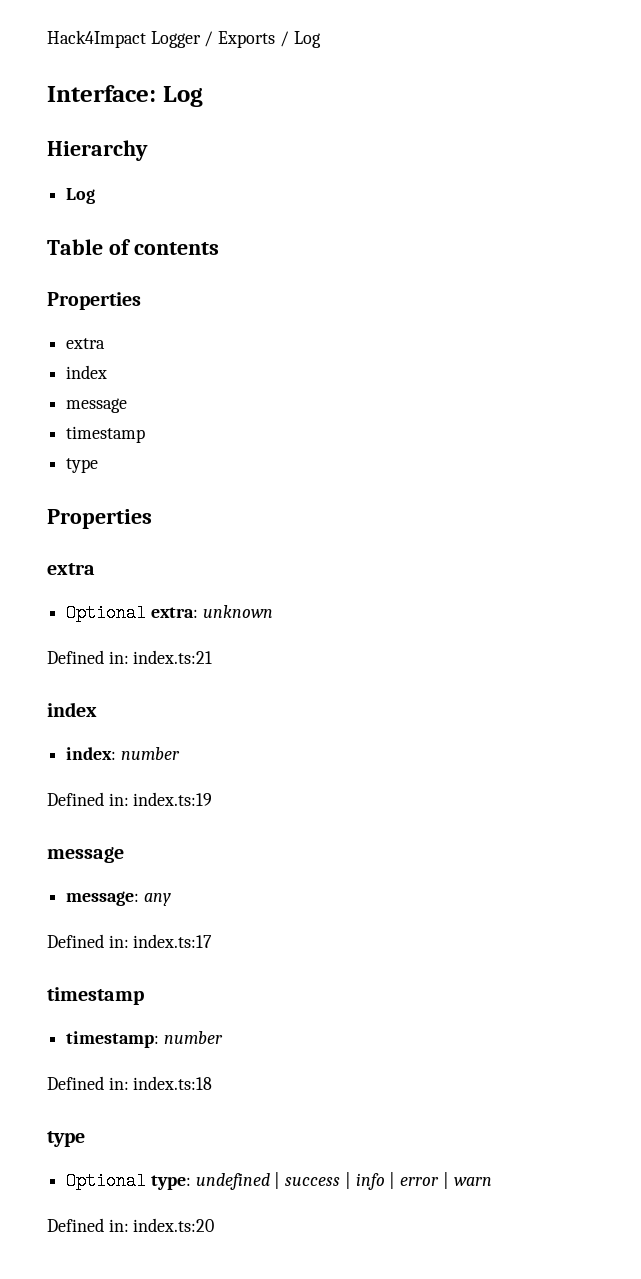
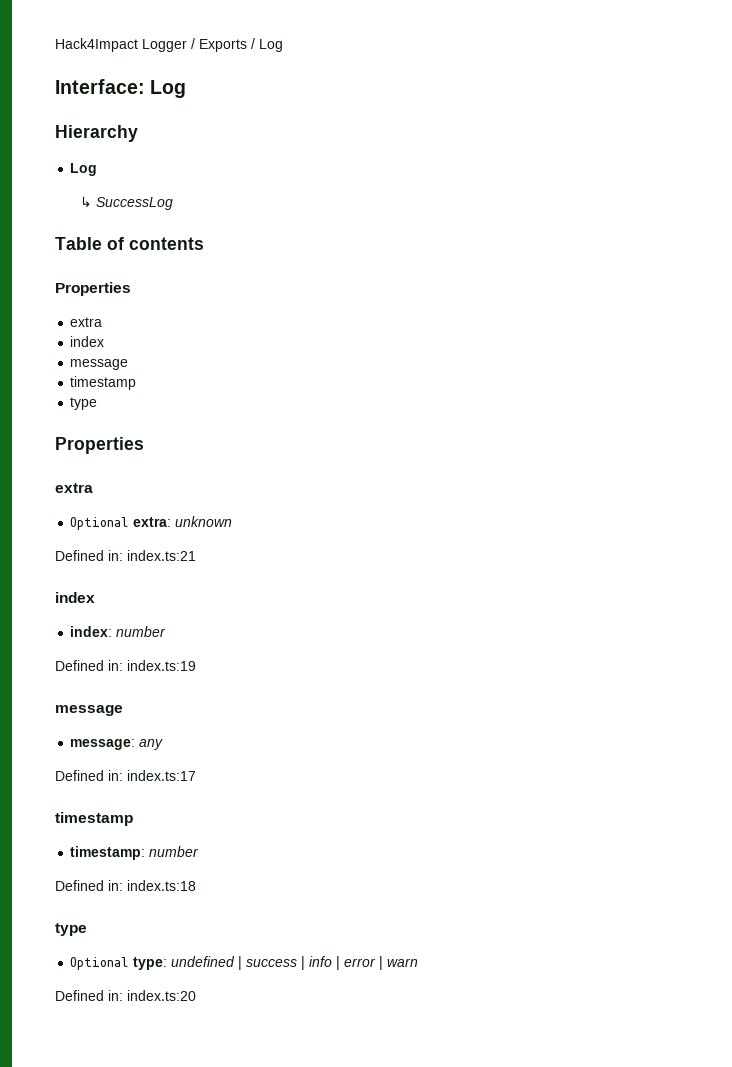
(96, 196) none -> [79,196,173,210] // ↳ SuccessLog

